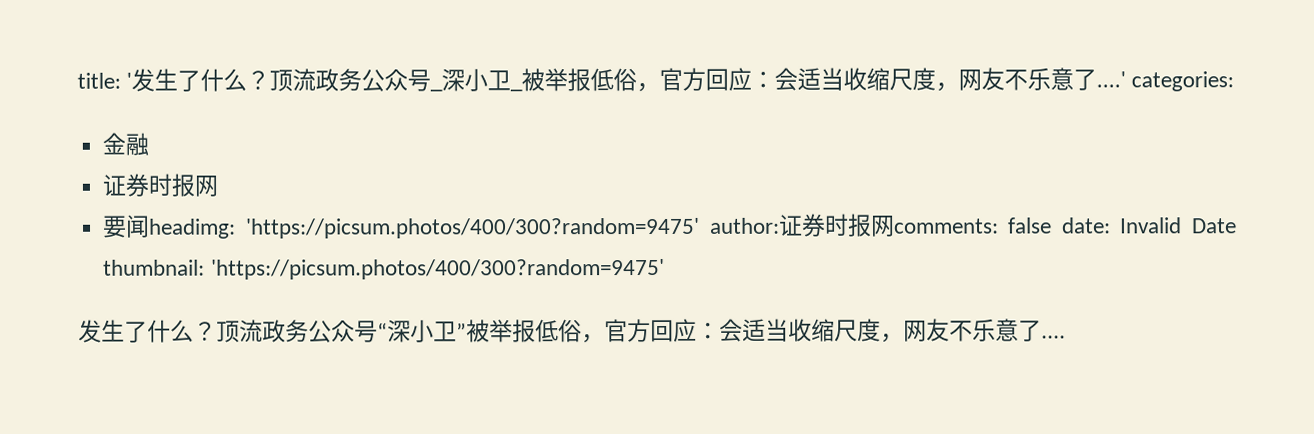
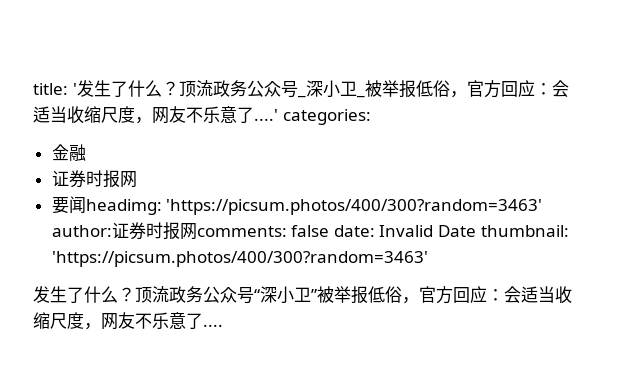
[245,217,700,239] 'https://picsum.photos/400/300?random=9475' -> [166,199,543,215] 'https://picsum.photos/400/300?random=3463'
[210,258,665,280] 'https://picsum.photos/400/300?random=9475' -> [51,251,428,267] 'https://picsum.photos/400/300?random=3463'

